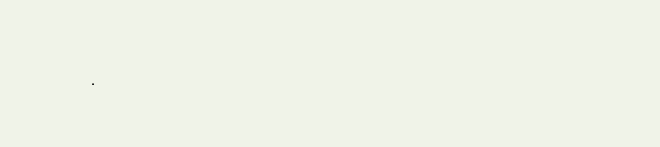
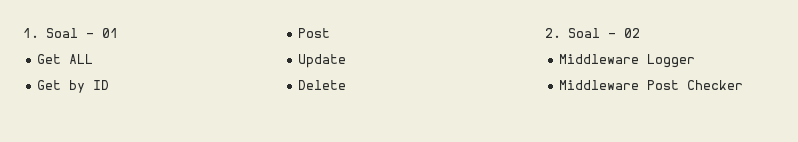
[91,83,95,85] . -> [23,28,118,38] [37,54,94,64] [37,80,110,93] [298,28,331,38] [298,54,347,68] [298,80,347,90] [545,28,640,38] [559,54,696,68] [559,80,744,90] 1. Soal - 01 // Get ALL // Get by ID // Post // Update // Delete // 2. Soal - 02 // Middleware Logger // Middleware Post Checker

